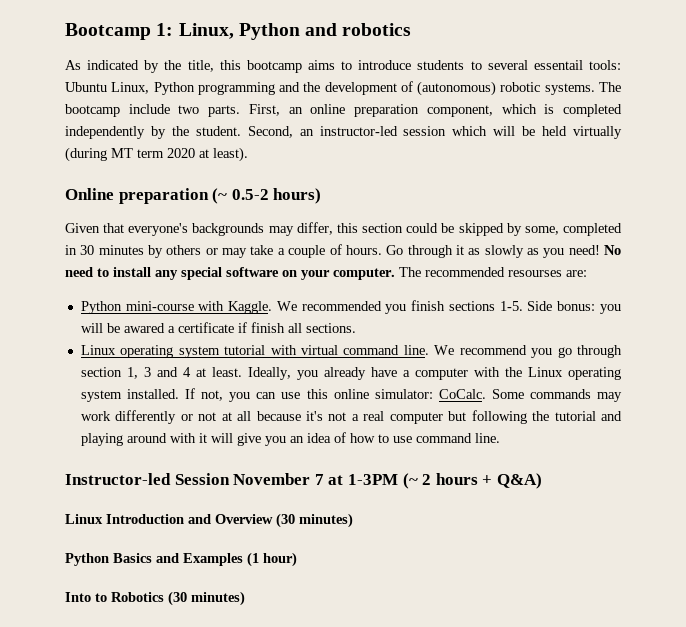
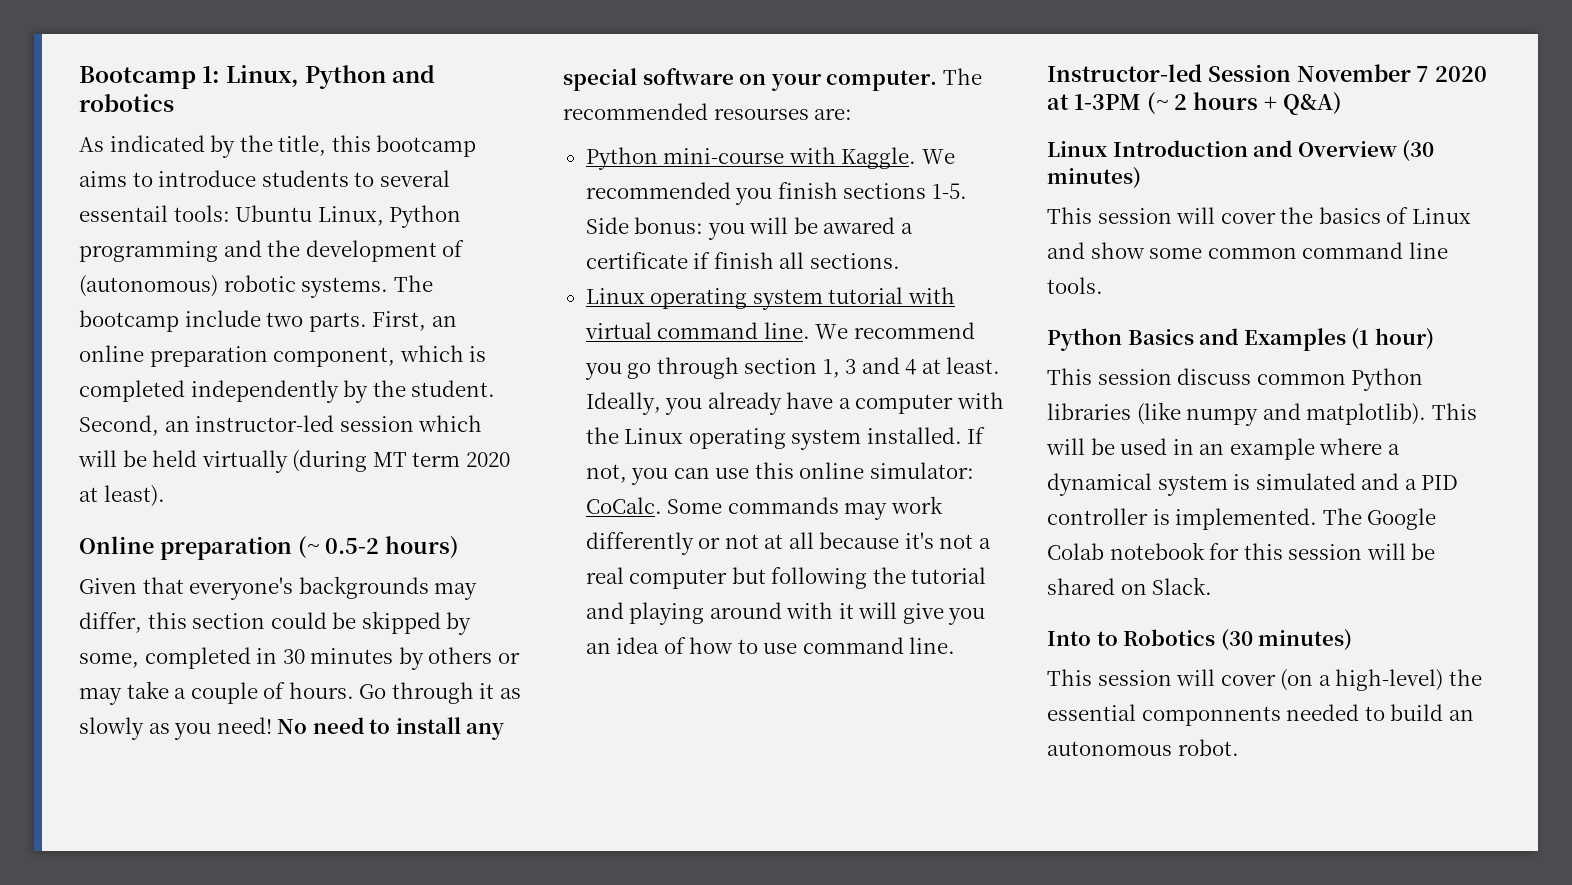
(324, 479) none -> [1435,66,1488,82] 2020
(353, 520) none -> [1047,207,1471,224] [1047,242,1448,259] [1047,277,1103,294] // This session will cover the basics of Linux and show some common command line tools.
(297, 559) none -> [1047,368,1424,391] [1047,402,1477,426] [1046,438,1400,460] [1047,473,1459,496] [1047,508,1437,530] [1047,542,1436,560] [1047,577,1213,595] // This session discuss common Python libraries (like numpy and matplotlib). This will be used in an example where a dynamical system is simulated and a PID controller is implemented. The Google Colab notebook for this session will be shared on Slack.
(245, 598) none -> [1047,669,1482,691] [1047,704,1474,726] [1047,739,1239,756] // This session will cover (on a high-level) the essential componnents needed to build an autonomous robot.

